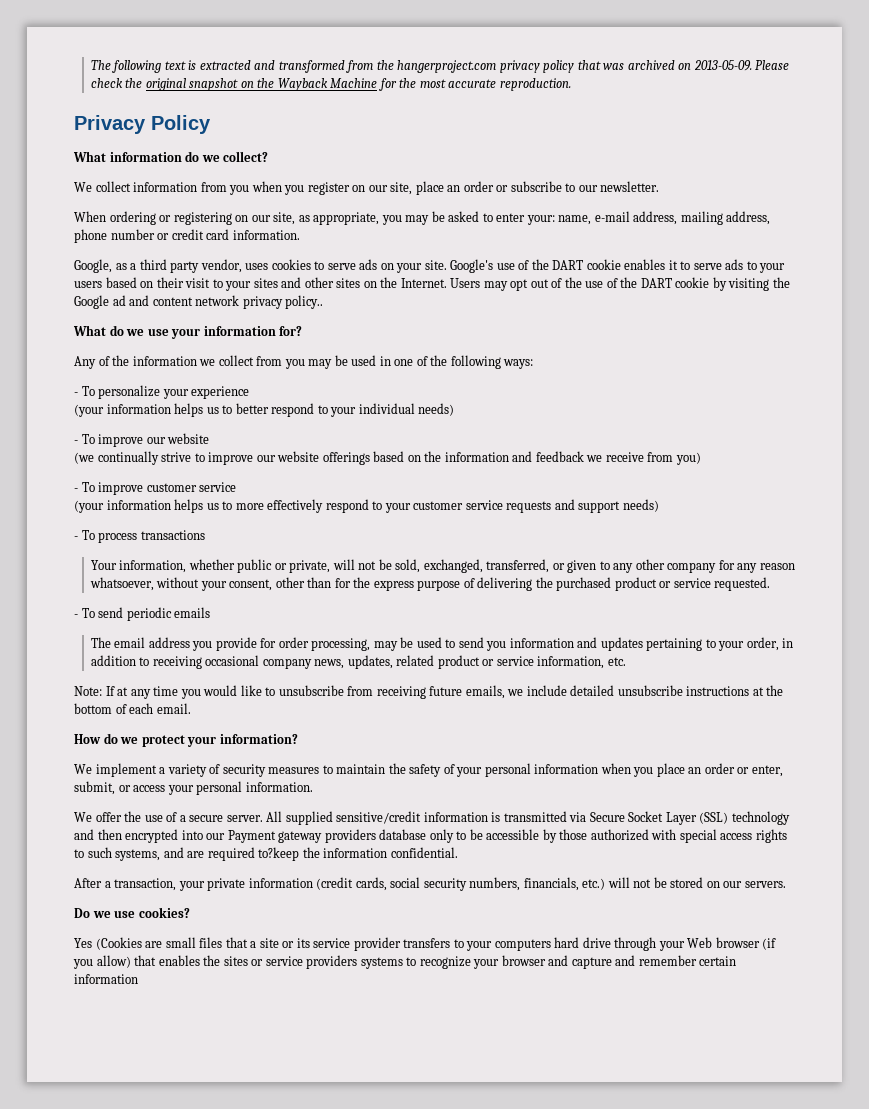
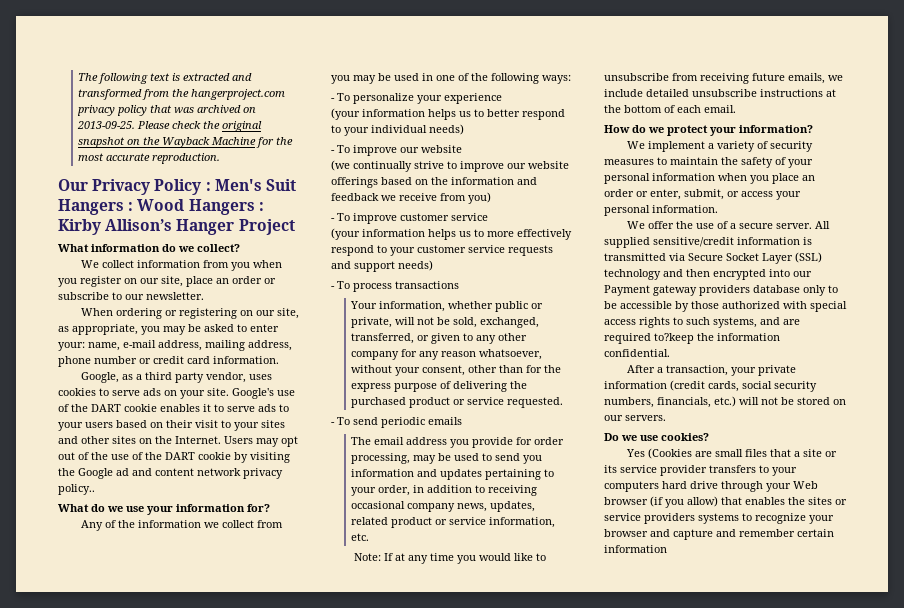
[693,60,752,71] 2013-05-09. -> [77,121,136,129] 2013-09-25.
(571, 84) none -> [58,179,88,191] Our
(211, 124) none -> [205,179,296,191] [58,199,264,215] [58,219,295,235] : Men's Suit Hangers : Wood Hangers : Kirby Allison’s Hanger Project

